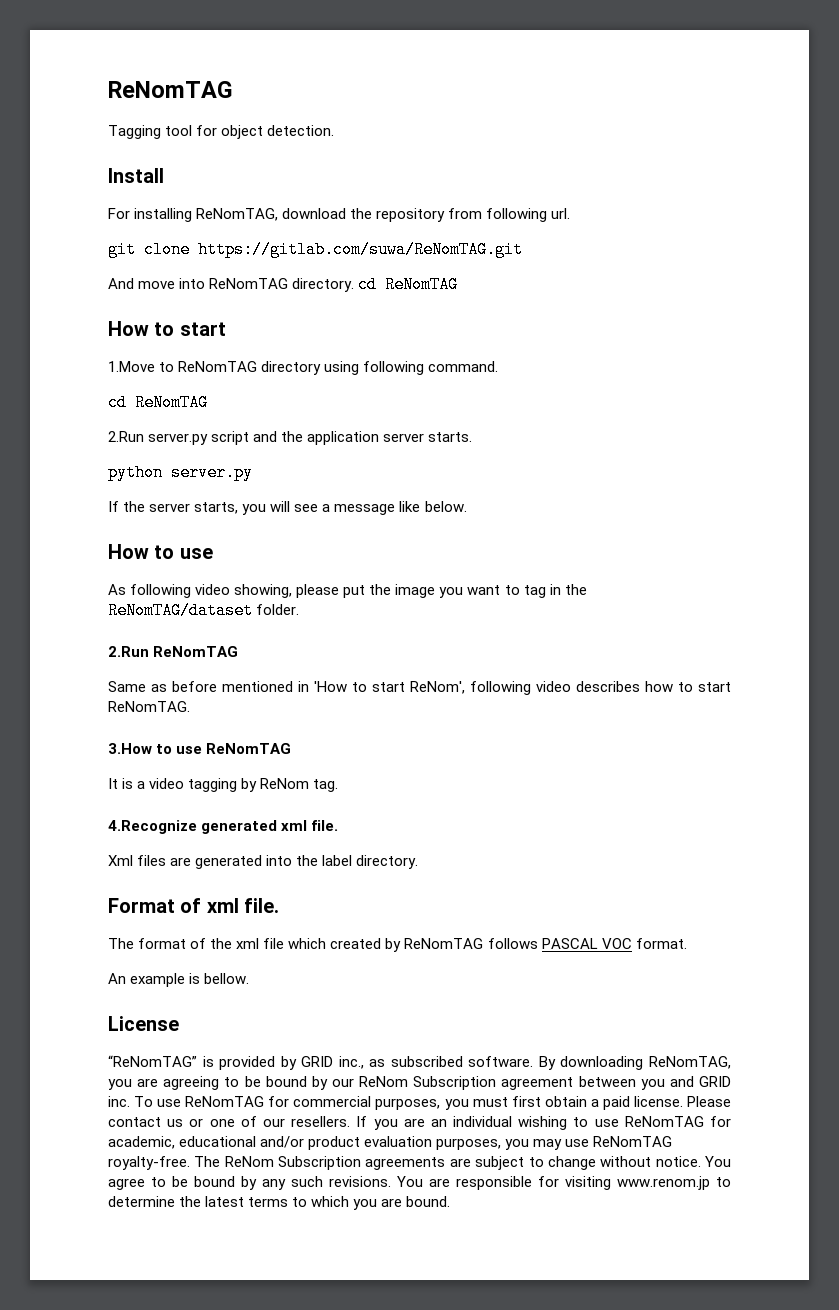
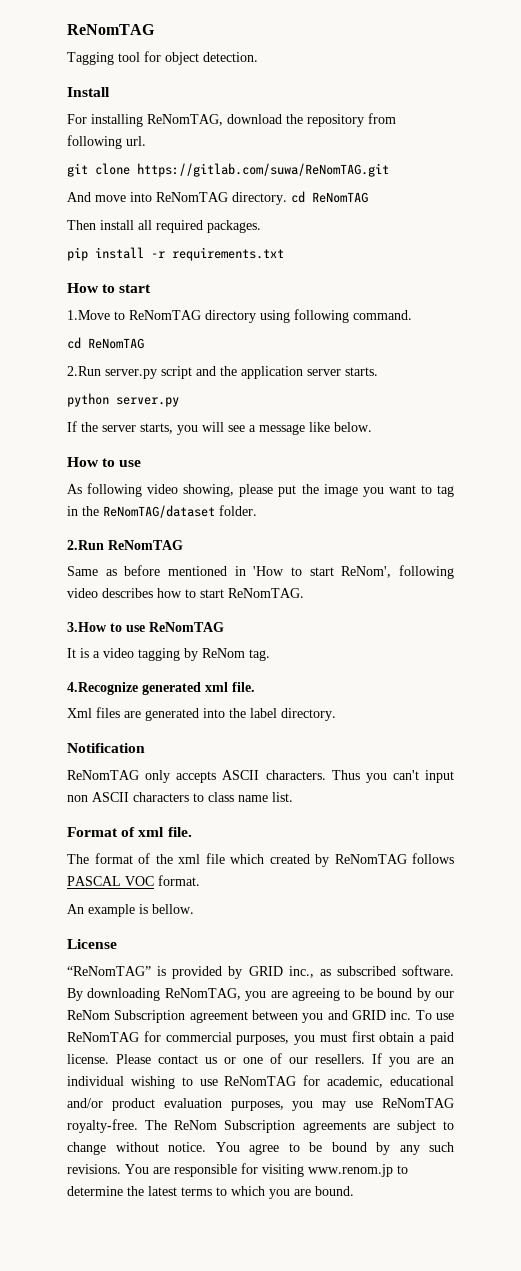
(459, 284) none -> [67,220,261,233] [67,247,284,261] // Then install all required packages. // pip install -r requirements.txt
(419, 862) none -> [67,743,145,753] [67,770,454,783] [67,792,293,802] // Notification // ReNomTAG only accepts ASCII characters. Thus you can't input non ASCII characters to class name list.

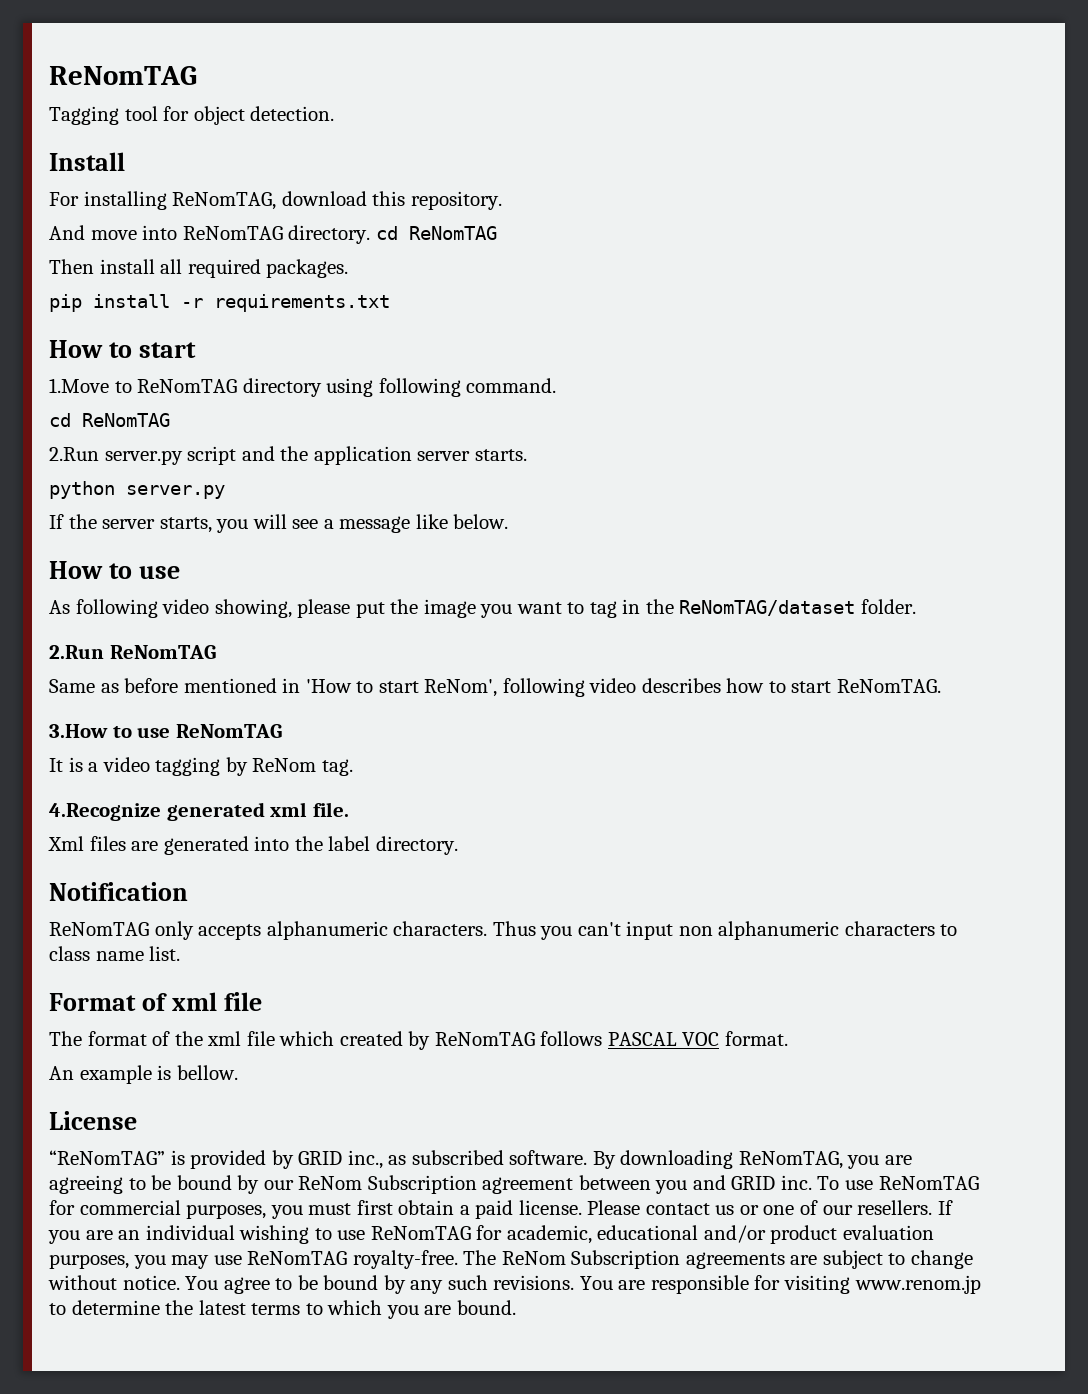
[286,113,396,127] [67,135,146,149] [67,163,389,177] the repository from following url. // git clone https://gitlab.com/suwa/ReNomTAG.git -> [372,191,502,210] this repository.
[222,770,260,780] ASCII -> [266,921,388,940] alphanumeric
[92,792,129,802] ASCII -> [718,921,840,940] alphanumeric
[167,827,192,837] file. -> [223,992,262,1011] file

